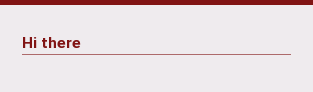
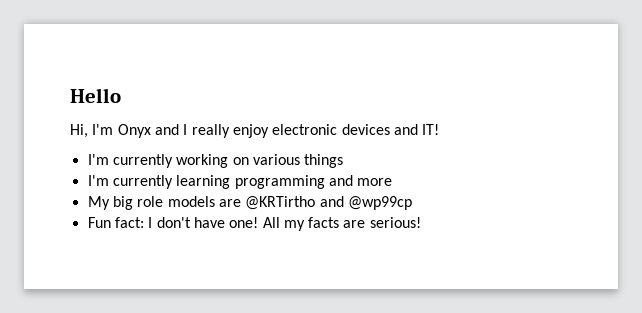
[22,37,82,48] Hi there -> [70,88,121,103] [70,124,440,138] [87,154,344,168] [87,175,393,189] [87,196,412,210] [87,217,421,231] Hello // Hi, I'm Onyx and I really enjoy electronic devices and IT! // I'm currently working on various things // I'm currently learning programming and more // My big role models are @KRTirtho and @wp99cp // Fun fact: I don't have one! All my facts are serious!

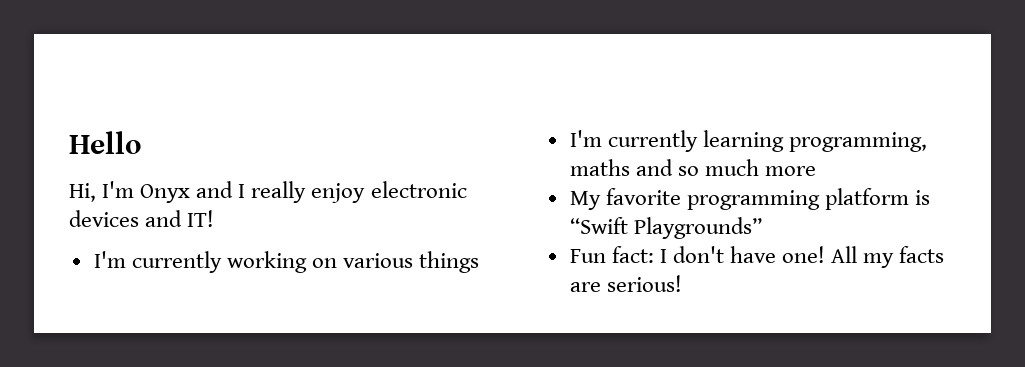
[234,175,393,189] [87,196,412,210] programming and more // My big role models are @KRTirtho and @wp99cp -> [788,132,927,152] [569,159,817,176] [569,188,931,210] [569,217,762,239] programming, maths and so much more // My favorite programming platform is “Swift Playgrounds”

